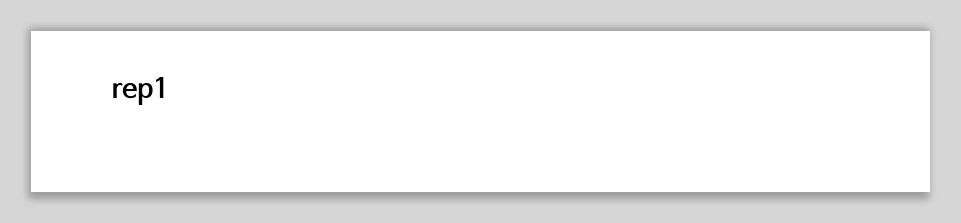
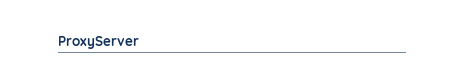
[112,77,169,105] rep1 -> [58,36,139,49] ProxyServer

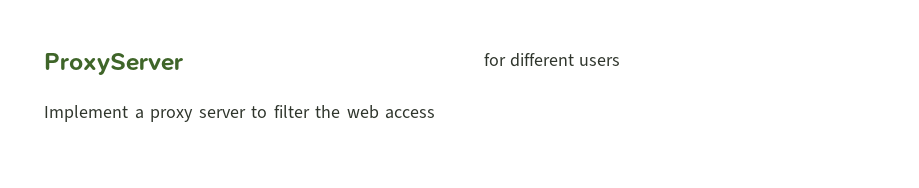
(139, 42) none -> [44,105,435,122] [484,53,620,67] // Implement a proxy server to filter the web access for different users

